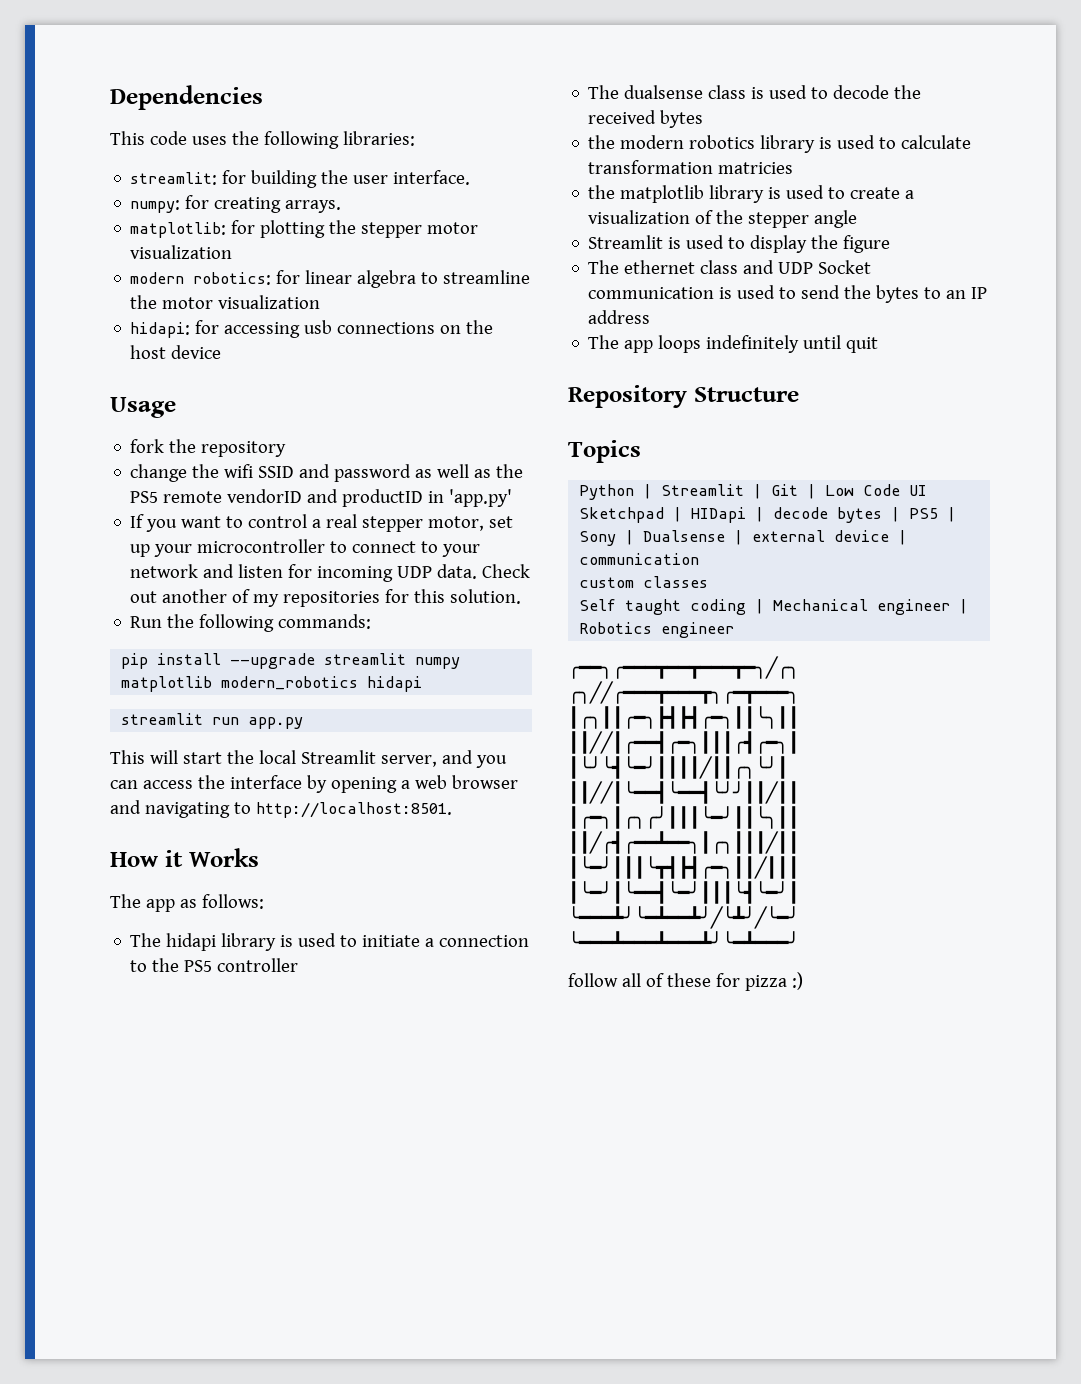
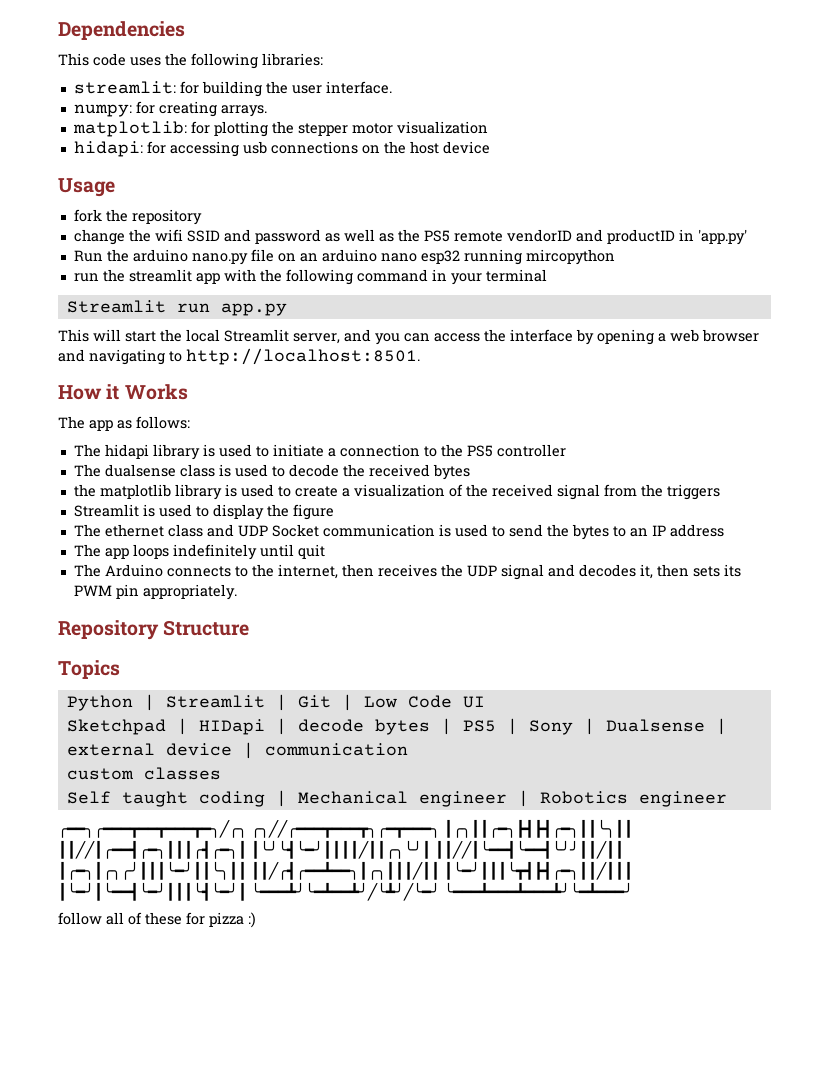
[130,270,531,288] [130,295,321,309] // modern robotics: for linear algebra to streamline the motor visualization -> (488, 127) none
[130,514,514,532] [130,539,481,557] [130,564,531,582] [130,589,522,607] [130,614,372,632] [121,653,461,669] [121,676,423,692] [121,713,204,725] If you want to control a real stepper motor, set up your microcontroller to connect to your network and listen for incoming UDP data. Check out another of my repositories for this solution. // Run the following commands: // pip install --upgrade streamlit numpy matplotlib modern_robotics hidapi // streamlit -> [73,249,615,265] [73,269,547,285] [66,300,166,313] Run the arduino nano.py file on an arduino nano esp32 running mircopython // run the streamlit app with the following command in your terminal // Streamlit
[588,135,972,153] [588,160,794,174] // the modern robotics library is used to calculate transformation matricies -> (470, 472) none
[748,210,858,228] stepper angle -> [491,484,720,500] received signal from the triggers
(879, 345) none -> [73,564,741,580] [73,584,237,600] // The Arduino connects to the internet, then receives the UDP signal and decodes it, then sets its PWM pin appropriately.

